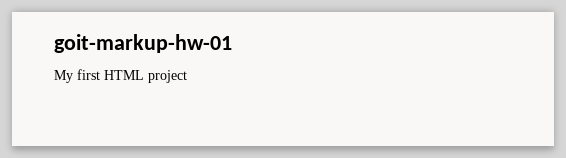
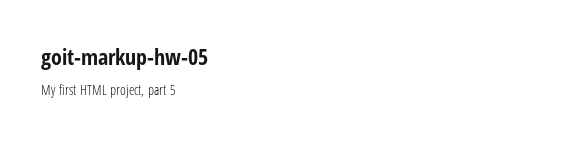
[54,34,232,53] goit-markup-hw-01 -> [41,48,208,70] goit-markup-hw-05
[148,70,187,83] project -> [110,85,176,98] project, part 5

